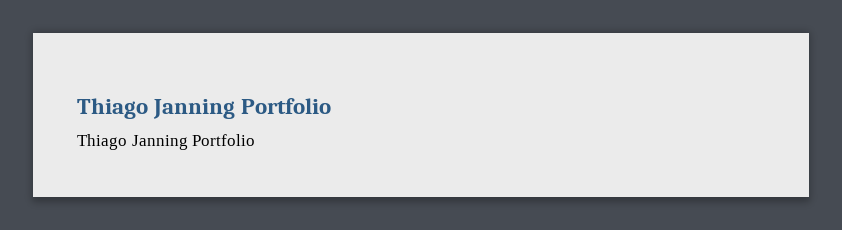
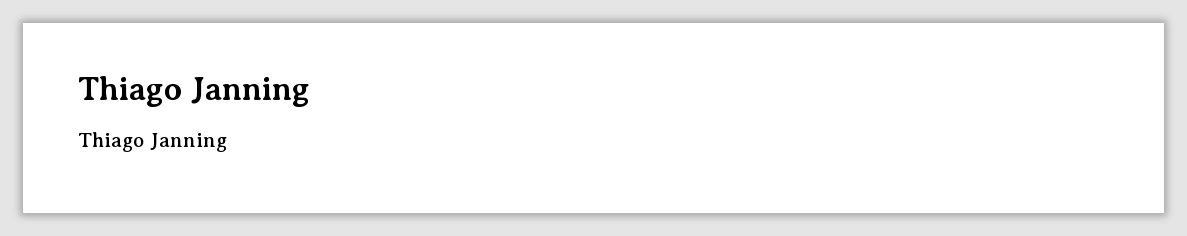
[77,98,332,119] [77,134,256,150] Thiago Janning Portfolio // Thiago Janning Portfolio -> [78,76,310,107] [78,132,227,152] Thiago Janning // Thiago Janning

